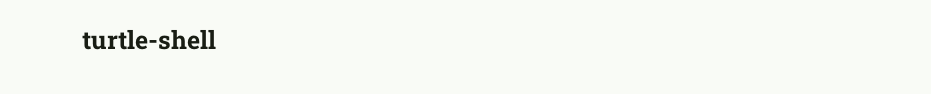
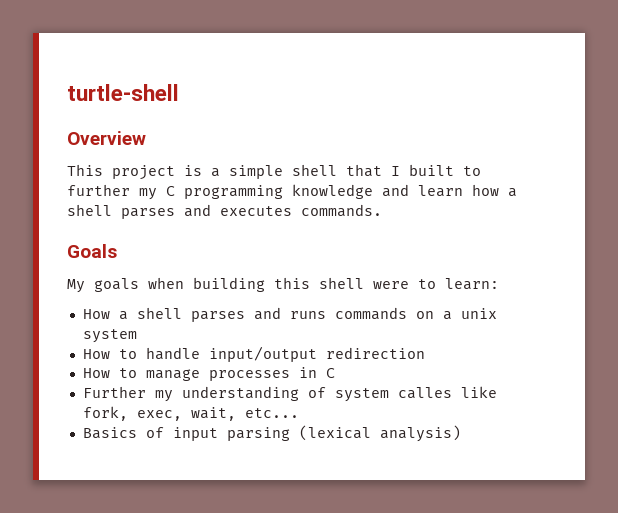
(216, 39) none -> [67,131,146,145] [67,164,481,180] [67,184,517,200] [67,204,382,219] [67,244,117,258] [67,277,499,293] [82,307,497,322] [82,329,137,343] [82,346,425,362] [82,367,335,381] [82,386,497,402] [82,406,299,421] [82,425,461,442] // Overview // This project is a simple shell that I built to further my C programming knowledge and learn how a shell parses and executes commands. // Goals // My goals when building this shell were to learn: // How a shell parses and runs commands on a unix system // How to handle input/output redirection // How to manage processes in C // Further my understanding of system calles like fork, exec, wait, etc... // Basics of input parsing (lexical analysis)

